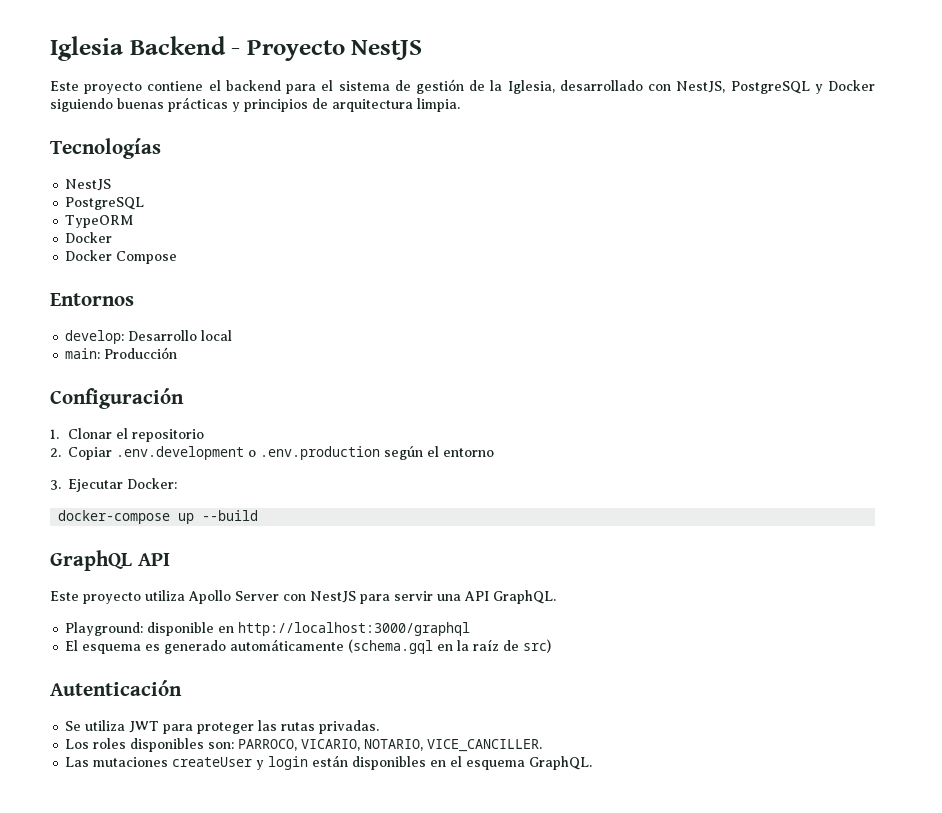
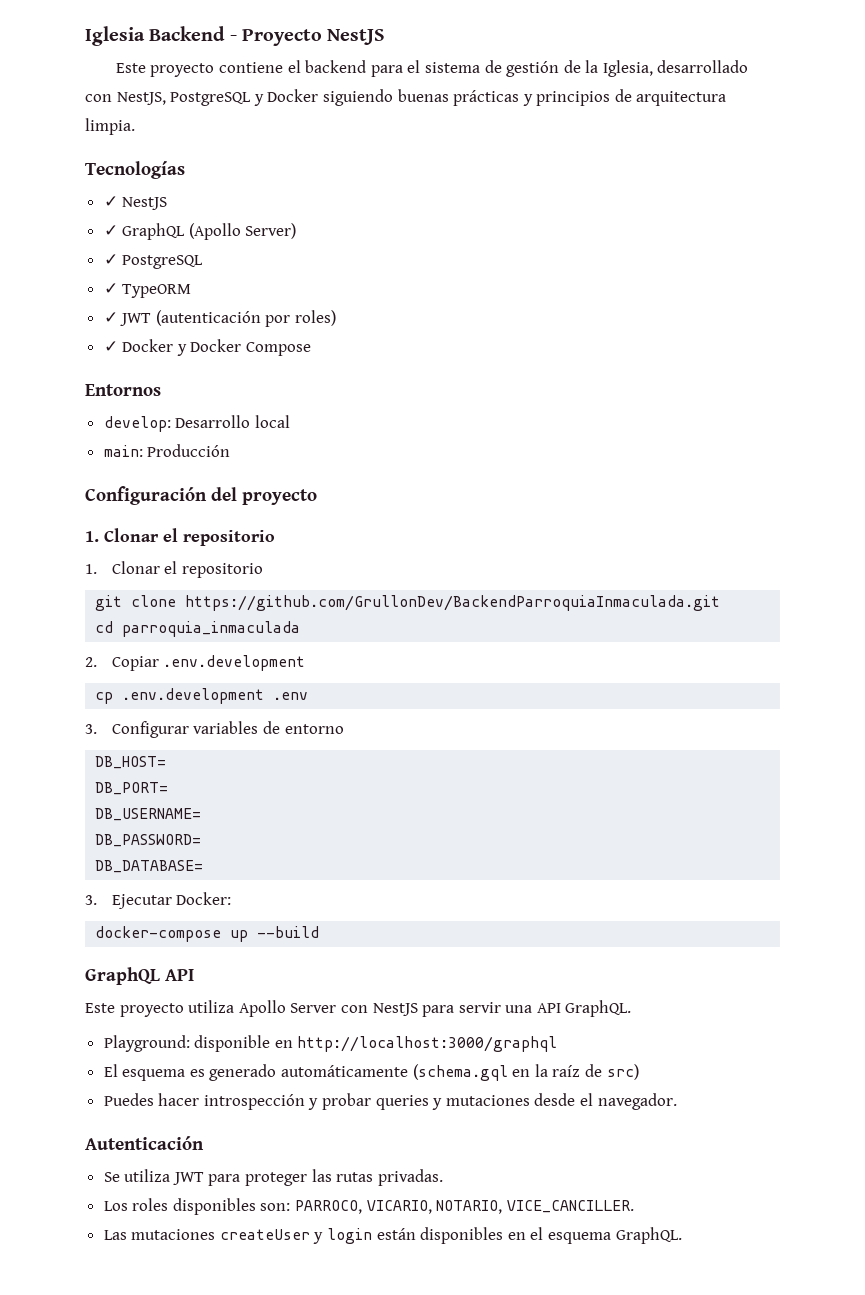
[65,179,112,191] NestJS // -> [103,196,168,210] [103,223,297,240] [103,254,118,265] ✓ NestJS // ✓ GraphQL (Apollo Server) // ✓
(145, 203) none -> [103,283,118,294] ✓
[65,232,113,243] Docker // -> [103,310,337,327] [103,339,187,356] ✓ JWT (autenticación por roles) // ✓ Docker y
[50,428,205,442] [50,446,495,460] // 1. Clonar el repositorio // 2. Copiar .env.development o .env.production según el entorno -> [211,487,317,505] [85,528,275,546] [85,561,263,578] [95,595,721,611] [95,621,301,637] [85,655,306,671] [95,688,309,704] [85,721,344,738] [95,756,167,769] [95,782,169,795] [95,808,202,821] [95,834,202,847] [95,860,204,873] del proyecto // 1. Clonar el repositorio // 1. Clonar el repositorio // git clone https://github.com/GrullonDev/BackendParroquiaInmaculada.git // cd parroquia_inmaculada // 2. Copiar .env.development // cp .env.development .env // 3. Configurar variables de entorno // DB_HOST= // DB_PORT= // DB_USERNAME= // DB_PASSWORD= // DB_DATABASE=
(552, 646) none -> [103,1093,677,1110] // Puedes hacer introspección y probar queries y mutaciones desde el navegador.

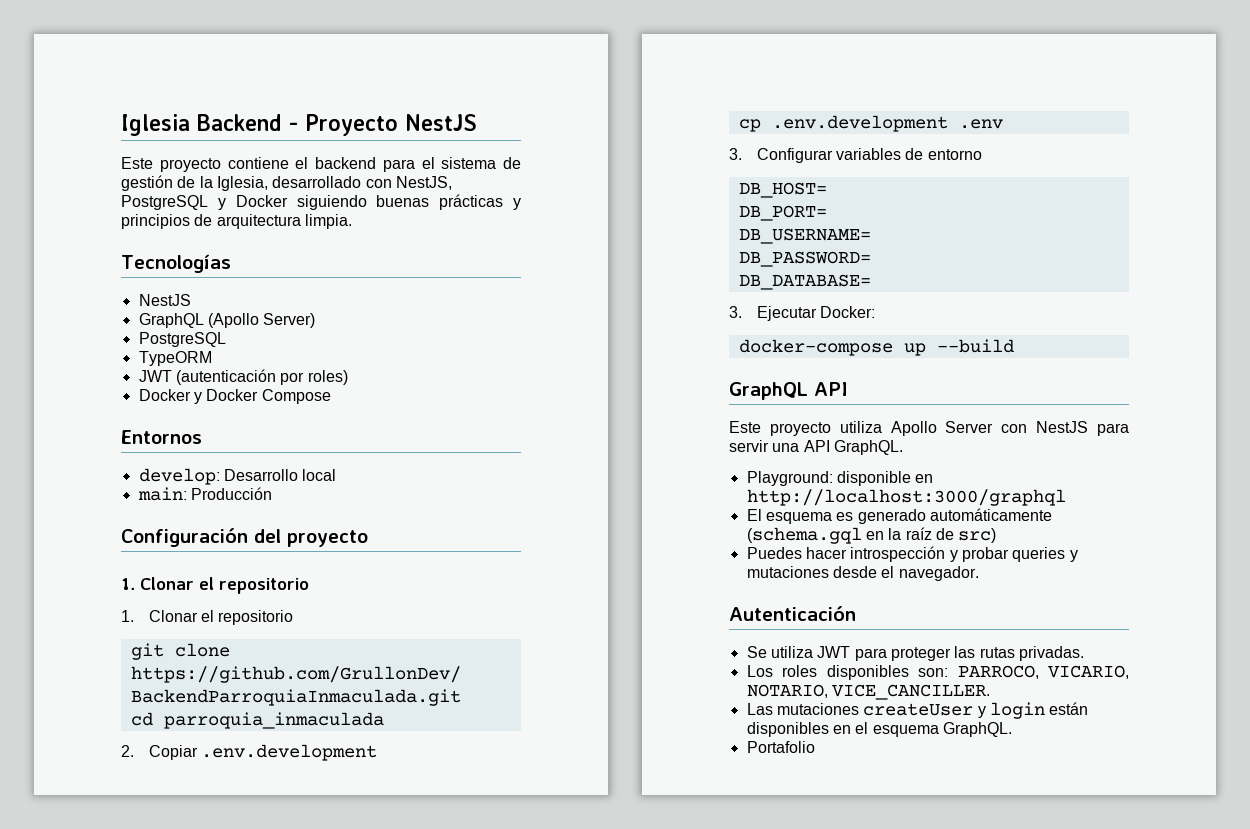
[103,196,168,210] [103,225,118,236] ✓ NestJS // ✓ -> [138,294,191,306] NestJS //
[103,254,118,265] ✓ -> (316, 320) none
[103,283,118,294] ✓ -> (226, 339) none
[103,312,118,323] ✓ -> (212, 358) none
[103,341,118,352] ✓ -> (348, 377) none
(682, 1235) none -> [746,741,815,753] // Portafolio

